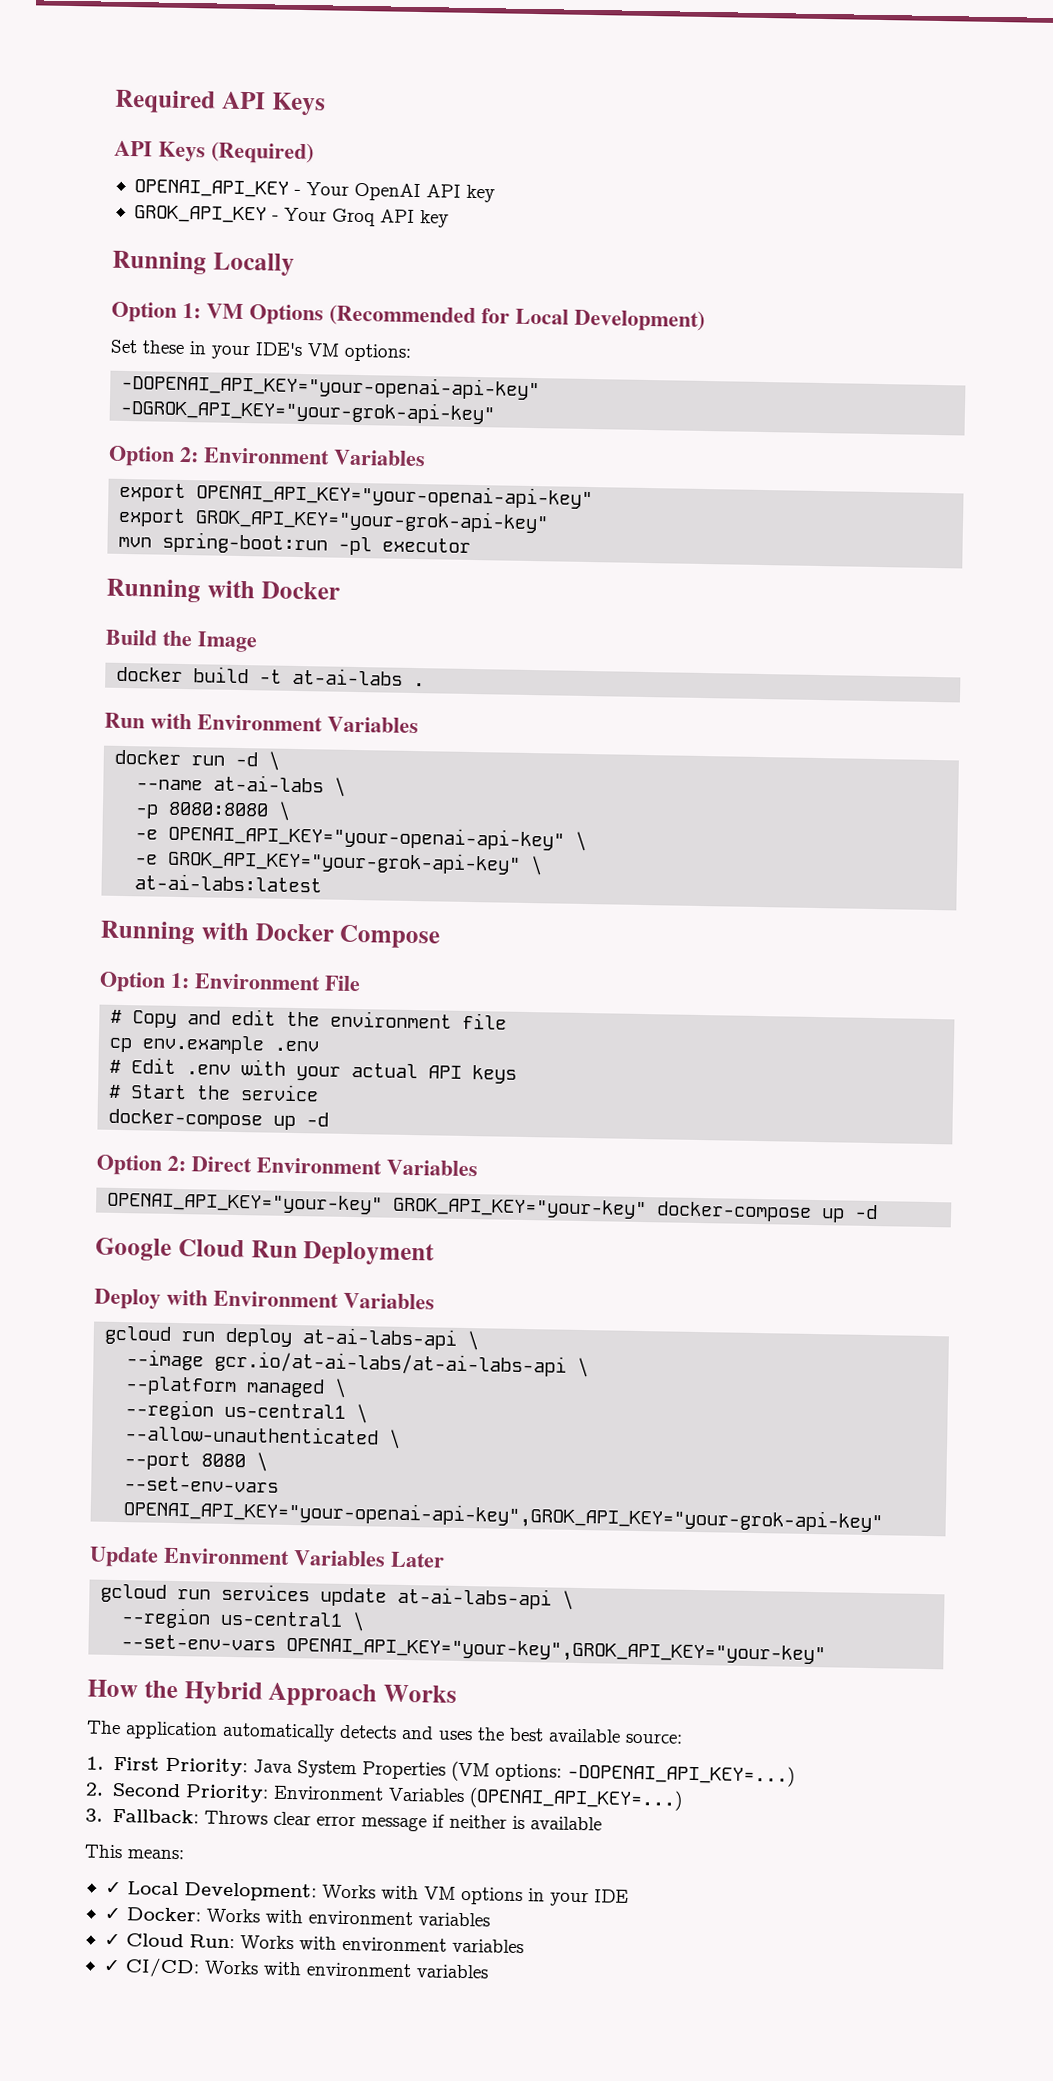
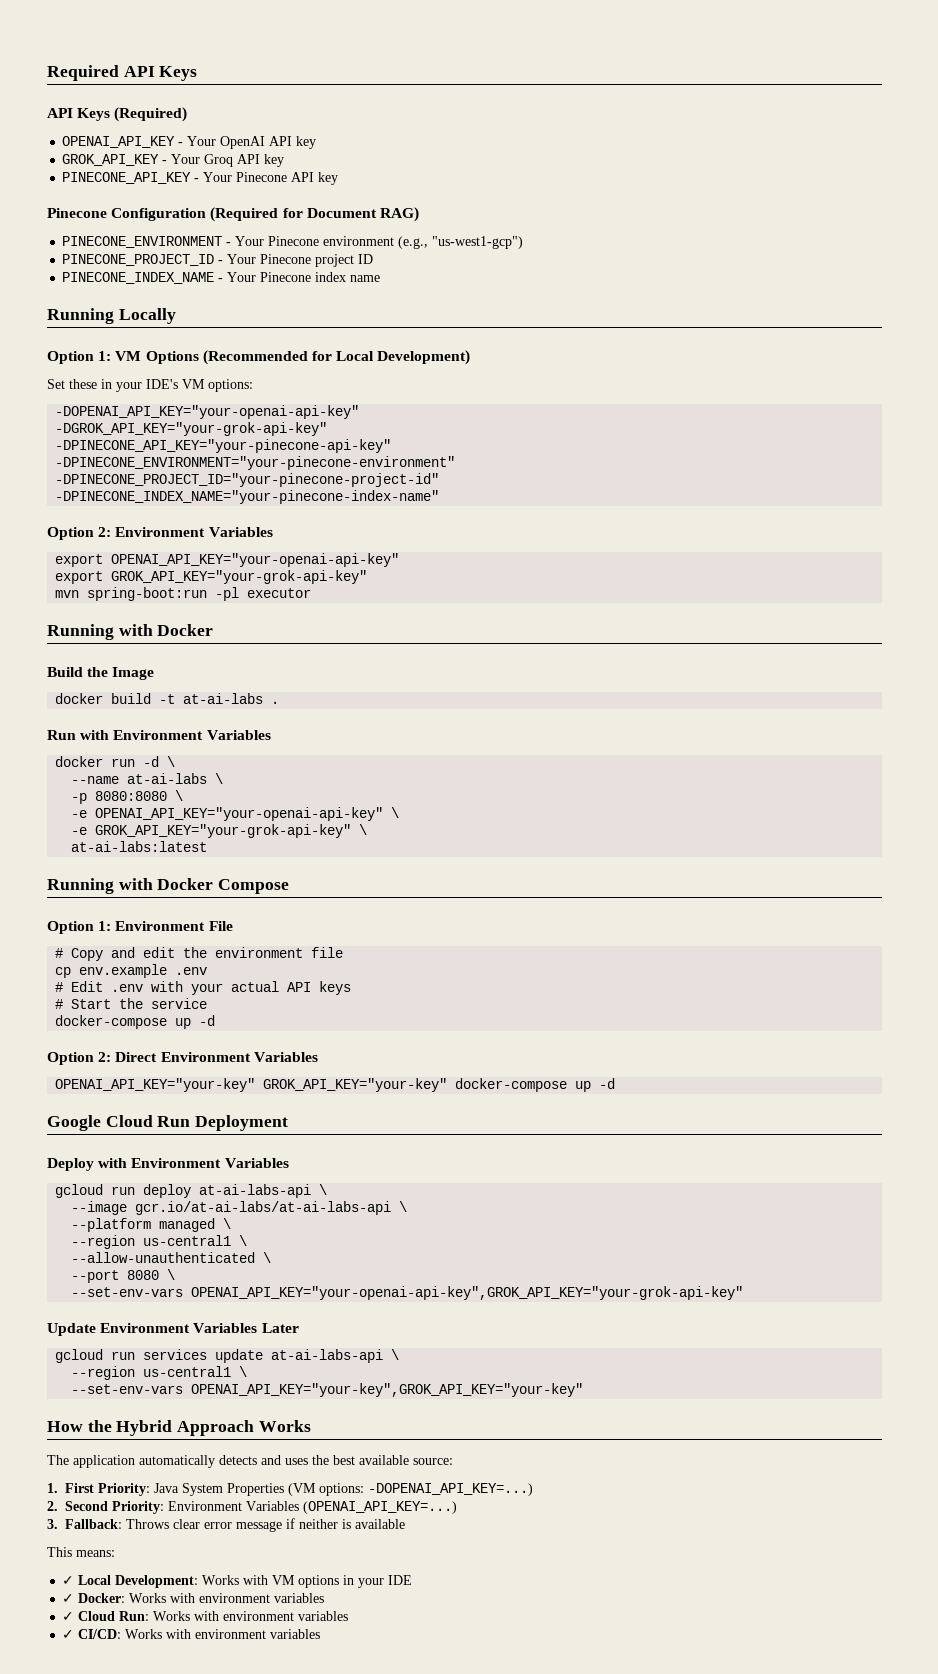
(449, 219) none -> [62,172,339,185] [47,207,419,222] [62,236,524,249] [62,254,374,267] [62,272,381,284] // PINECONE_API_KEY - Your Pinecone API key // Pinecone Configuration (Required for Document RAG) // PINECONE_ENVIRONMENT - Your Pinecone environment (e.g., "us-west1-gcp") // PINECONE_PROJECT_ID - Your Pinecone project ID // PINECONE_INDEX_NAME - Your Pinecone index name
(496, 411) none -> [55,439,392,453] [55,456,456,470] [55,473,440,487] [55,490,440,504] // -DPINECONE_API_KEY="your-pinecone-api-key" // -DPINECONE_ENVIRONMENT="your-pinecone-environment" // -DPINECONE_PROJECT_ID="your-pinecone-project-id" // -DPINECONE_INDEX_NAME="your-pinecone-index-name"

